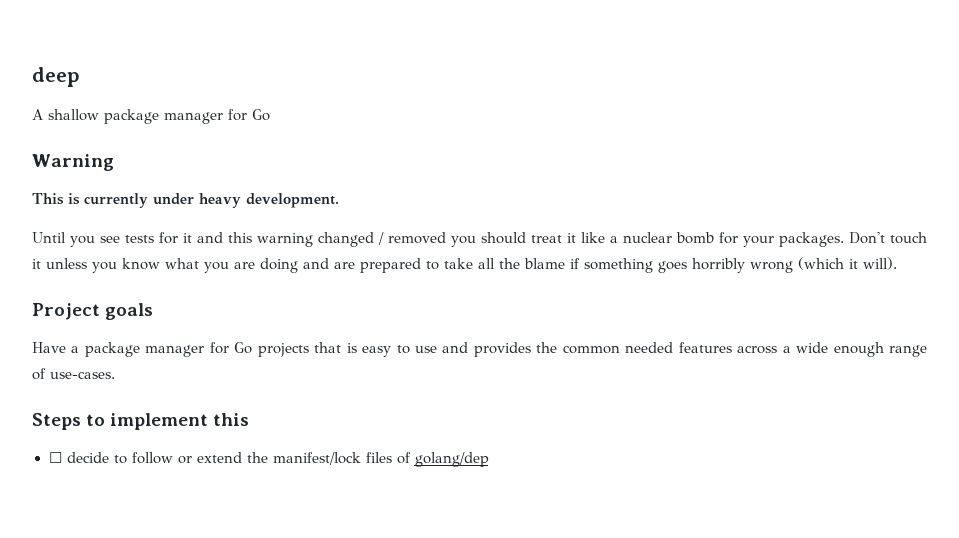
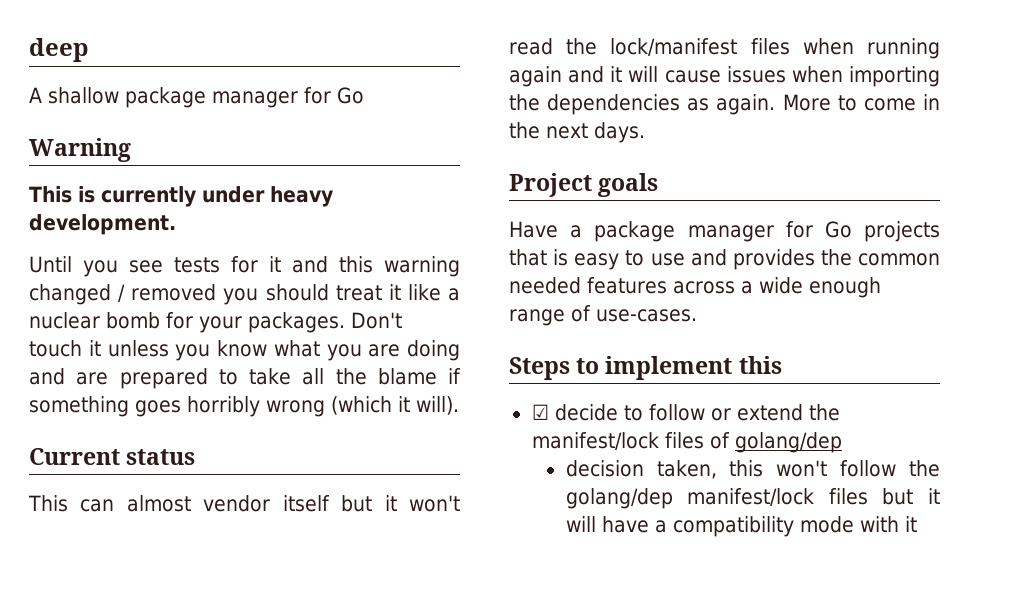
(897, 263) none -> [29,448,196,465] [28,495,460,512] [509,38,940,59] [509,66,940,87] [509,94,941,115] [509,122,645,143] // Current status // This can almost vendor itself but it won't read the lock/manifest files when running again and it will cause issues when importing the dependencies as again. More to come in the next days.
[48,452,62,463] ☐ -> [531,404,549,420] ☑
(489, 459) none -> [565,460,940,479] [565,488,940,509] [565,516,917,537] // decision taken, this won't follow the golang/dep manifest/lock files but it will have a compatibility mode with it

